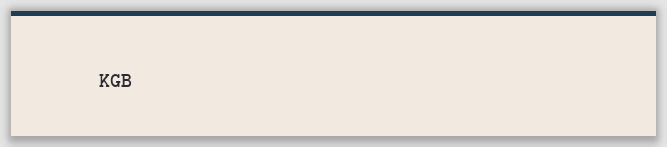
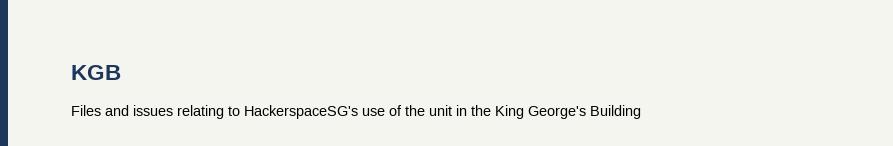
(132, 80) none -> [71,105,641,119] // Files and issues relating to HackerspaceSG's use of the unit in the King George's Building

